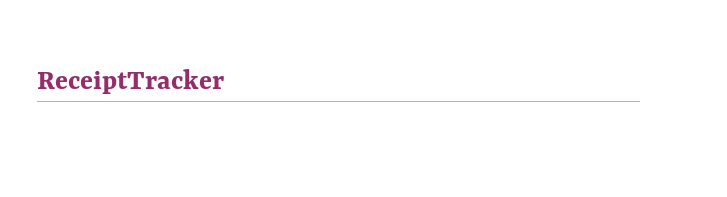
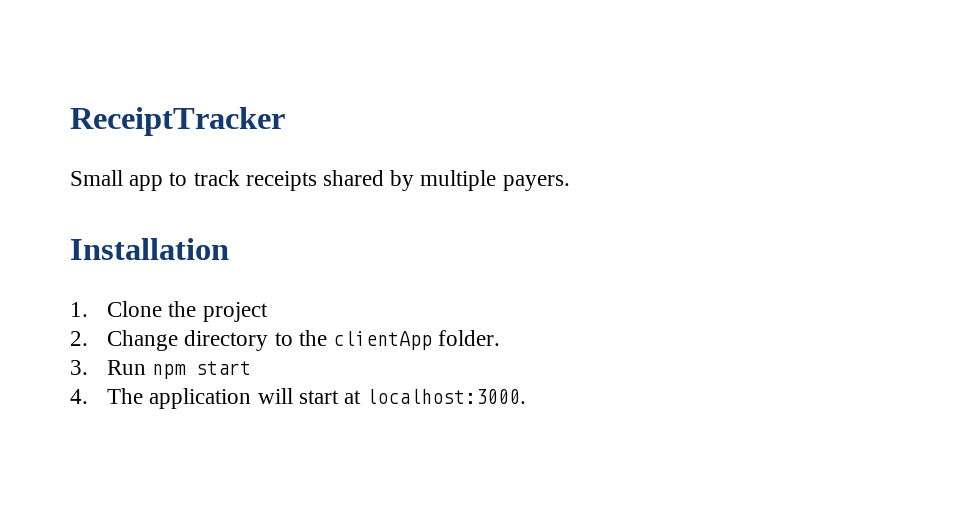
(224, 81) none -> [70,170,570,191] [70,238,229,260] [70,301,268,322] [70,330,501,351] [70,360,252,379] [70,388,527,409] // Small app to track receipts shared by multiple payers. // Installation // 1. Clone the project // 2. Change directory to the clientApp folder. // 3. Run npm start // 4. The application will start at localhost:3000.

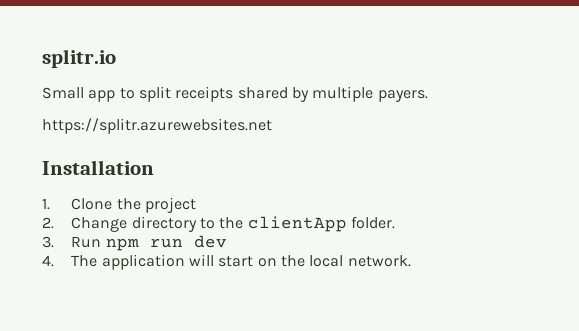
[70,107,285,136] ReceiptTracker -> [42,49,116,68] splitr.io
[193,170,240,186] track -> [138,86,171,102] split
(570, 183) none -> [42,118,272,134] // https://splitr.azurewebsites.net
[196,361,252,375] start -> [149,235,227,248] run dev
[344,389,527,404] at localhost:3000. -> [257,255,411,267] on the local network.

